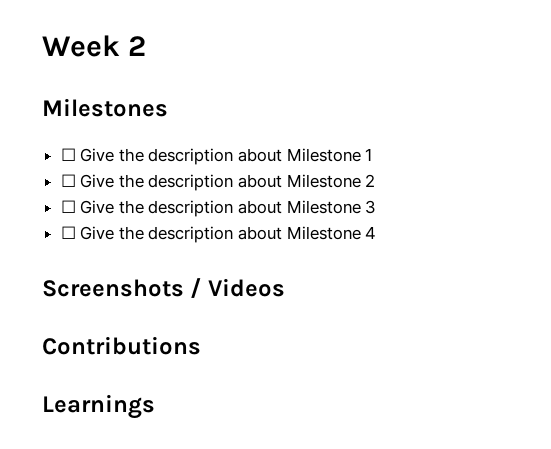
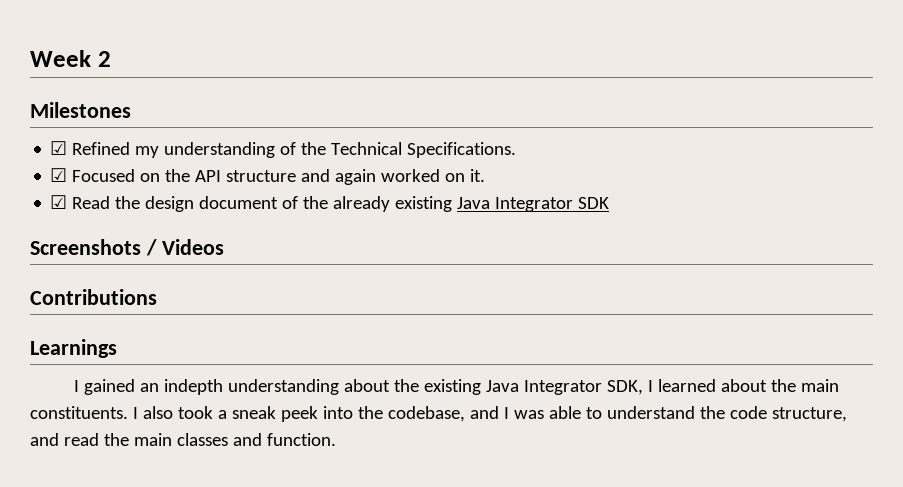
[60,148,373,165] [60,174,376,191] [60,200,377,217] [60,226,377,243] ☐ Give the description about Milestone 1 // ☐ Give the description about Milestone 2 // ☐ Give the description about Milestone 3 // ☐ Give the description about Milestone 4 -> [50,141,517,158] [50,168,486,185] [50,195,610,212] ☑ Refined my understanding of the Technical Specifications. // ☑ Focused on the API structure and again worked on it. // ☑ Read the design document of the already existing Java Integrator SDK
(155, 406) none -> [73,379,839,395] [30,406,847,422] [30,433,336,446] // I gained an indepth understanding about the existing Java Integrator SDK, I learned about the main constituents. I also took a sneak peek into the codebase, and I was able to understand the code structure, and read the main classes and function.

